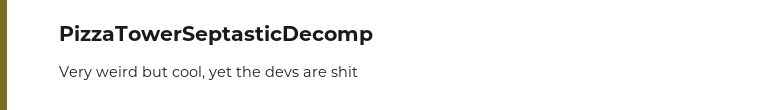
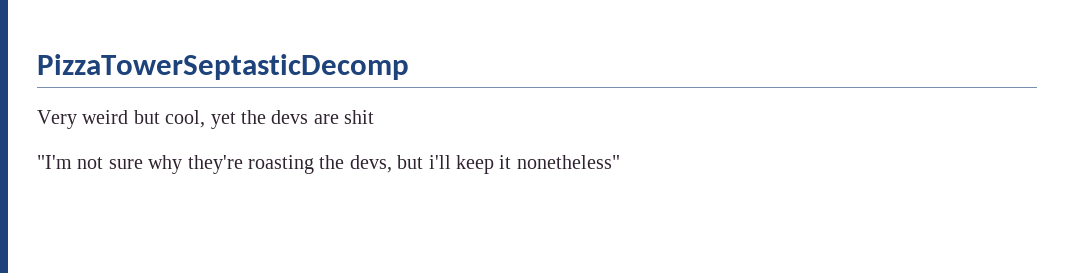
(358, 71) none -> [37,155,620,174] // "I'm not sure why they're roasting the devs, but i'll keep it nonetheless"

